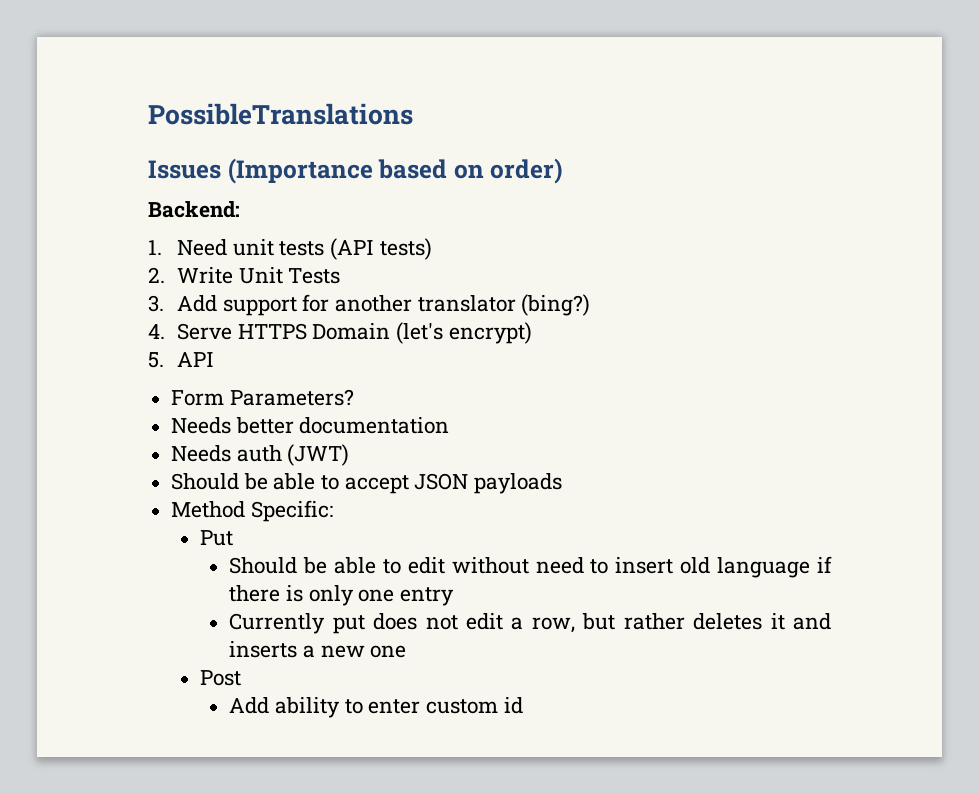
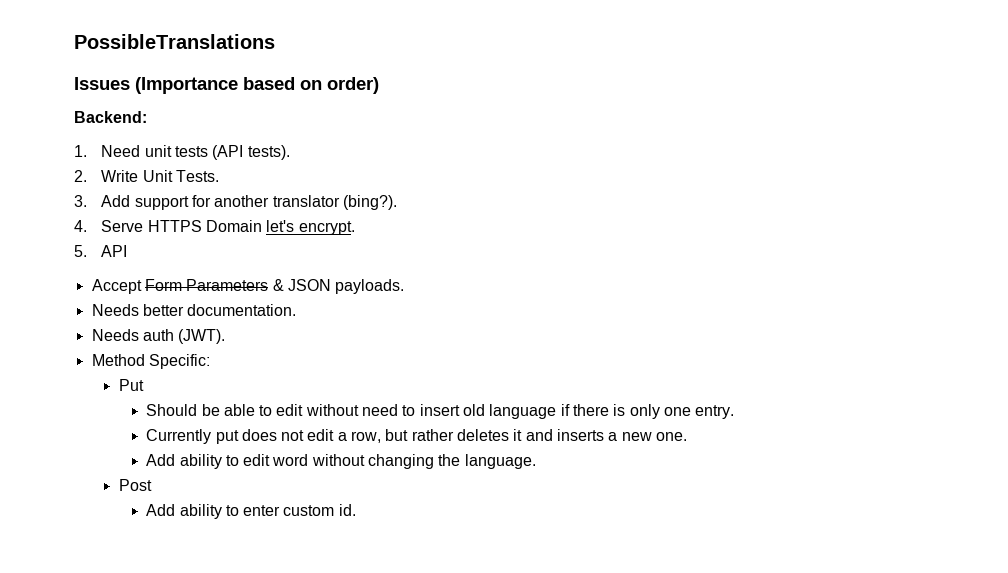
[379,238,432,260] tests) -> [247,145,290,160] tests).
[288,268,341,284] Tests -> [175,170,219,182] Tests.
[521,294,591,316] (bing?) -> [342,195,397,210] (bing?).
[396,322,532,344] (let's encrypt) -> [266,220,355,235] let's encrypt.
[171,389,354,406] Form Parameters? -> [91,279,405,294] Accept Form Parameters & JSON payloads.
[299,417,450,434] documentation -> [187,304,297,316] documentation.
[287,444,350,466] [171,473,563,494] (JWT) // Should be able to accept JSON payloads -> [178,329,226,344] (JWT).
[399,587,454,606] entry -> [695,405,735,419] entry.
[370,645,407,658] one -> [655,432,687,441] [146,454,536,469] one. // Add ability to edit word without changing the language.
[503,697,523,714] id -> [338,504,356,516] id.

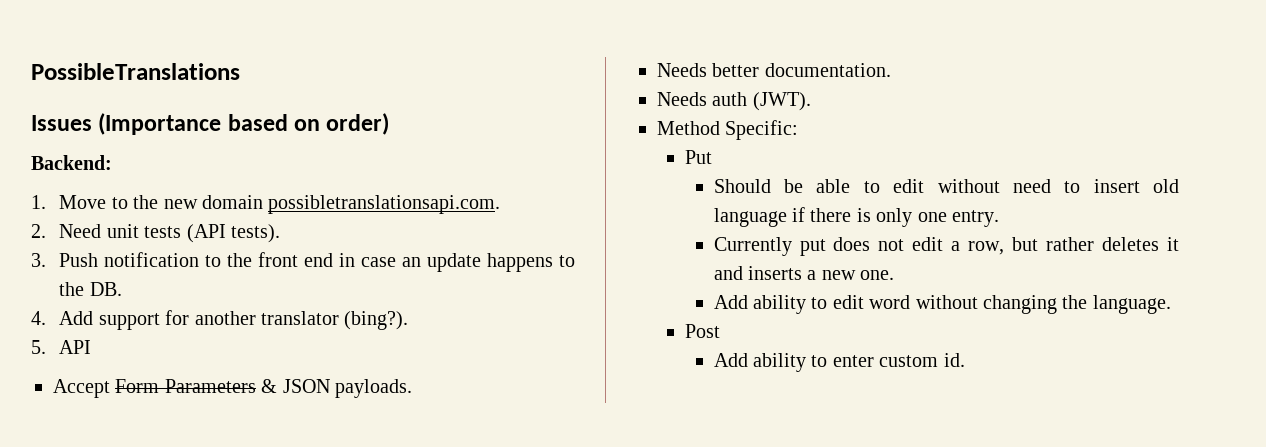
(87, 151) none -> [59,195,501,214] [31,224,46,238] Move to the new domain possibletranslationsapi.com. // 2.
[74,170,219,182] [74,195,87,207] 2. Write Unit Tests. // 3. -> [31,252,576,272] [59,282,122,296] [31,311,46,325] 3. Push notification to the front end in case an update happens to the DB. // 4.
[74,220,355,235] // 4. Serve HTTPS Domain let's encrypt. -> (409, 320) none

